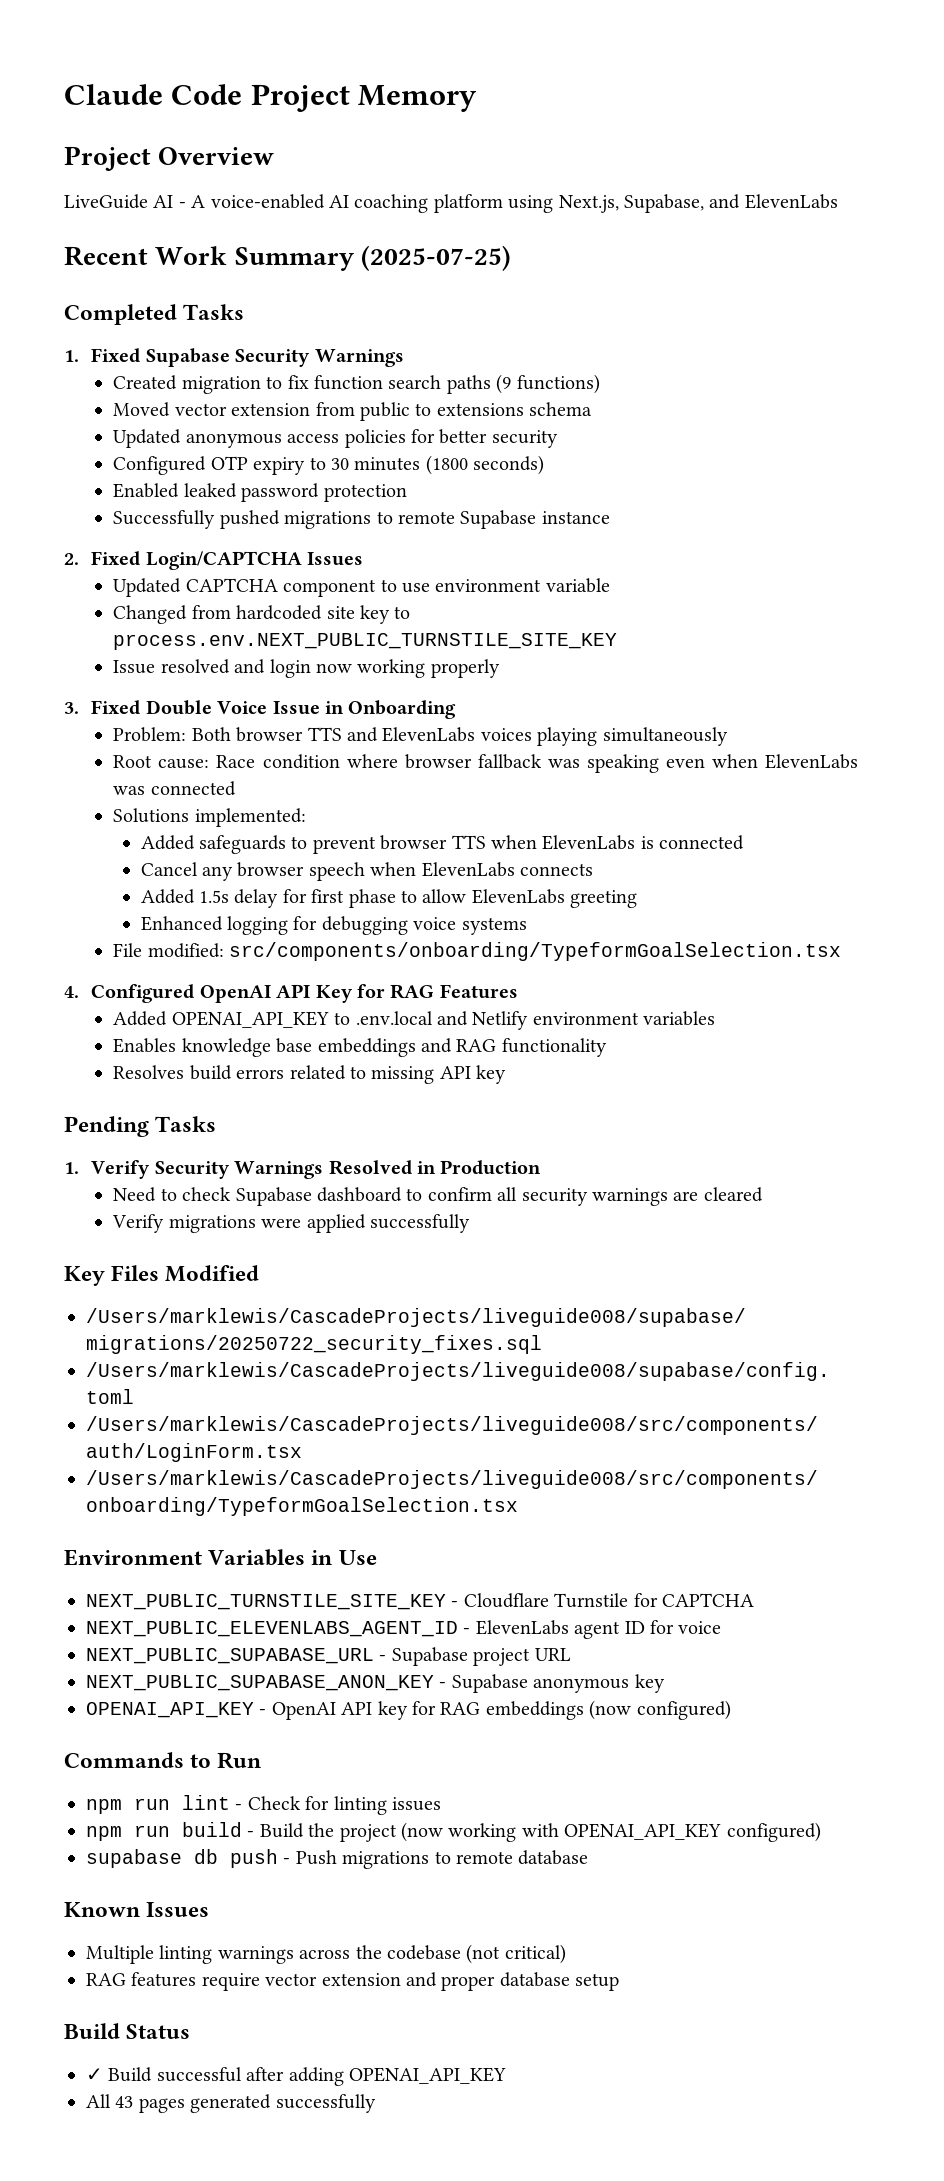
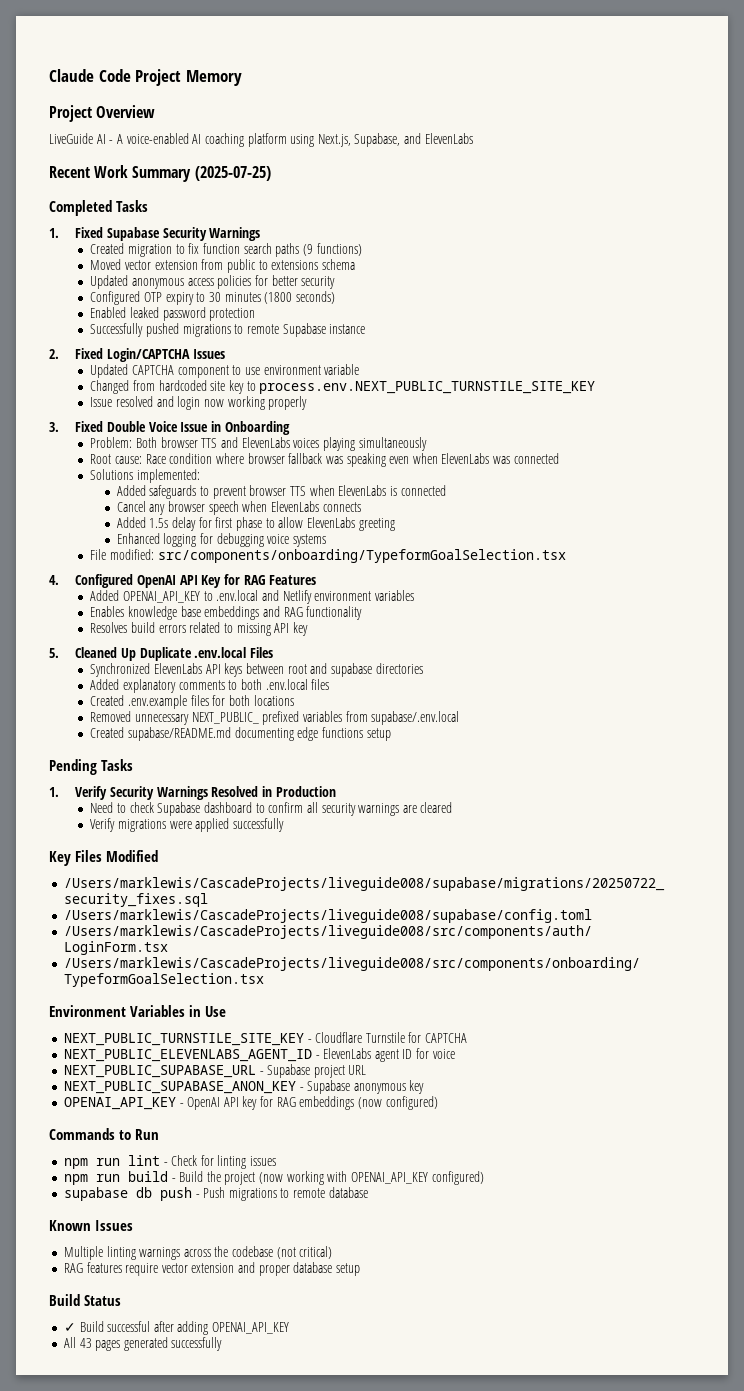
(507, 1074) none -> [49,647,274,661] [90,663,423,677] [90,679,330,693] [90,695,294,709] [90,711,460,725] [90,727,391,741] // 5. Cleaned Up Duplicate .env.local Files // Synchronized ElevenLabs API keys between root and supabase directories // Added explanatory comments to both .env.local files // Created .env.example files for both locations // Removed unnecessary NEXT_PUBLIC_ prefixed variables from supabase/.env.local // Created supabase/README.md documenting edge functions setup

